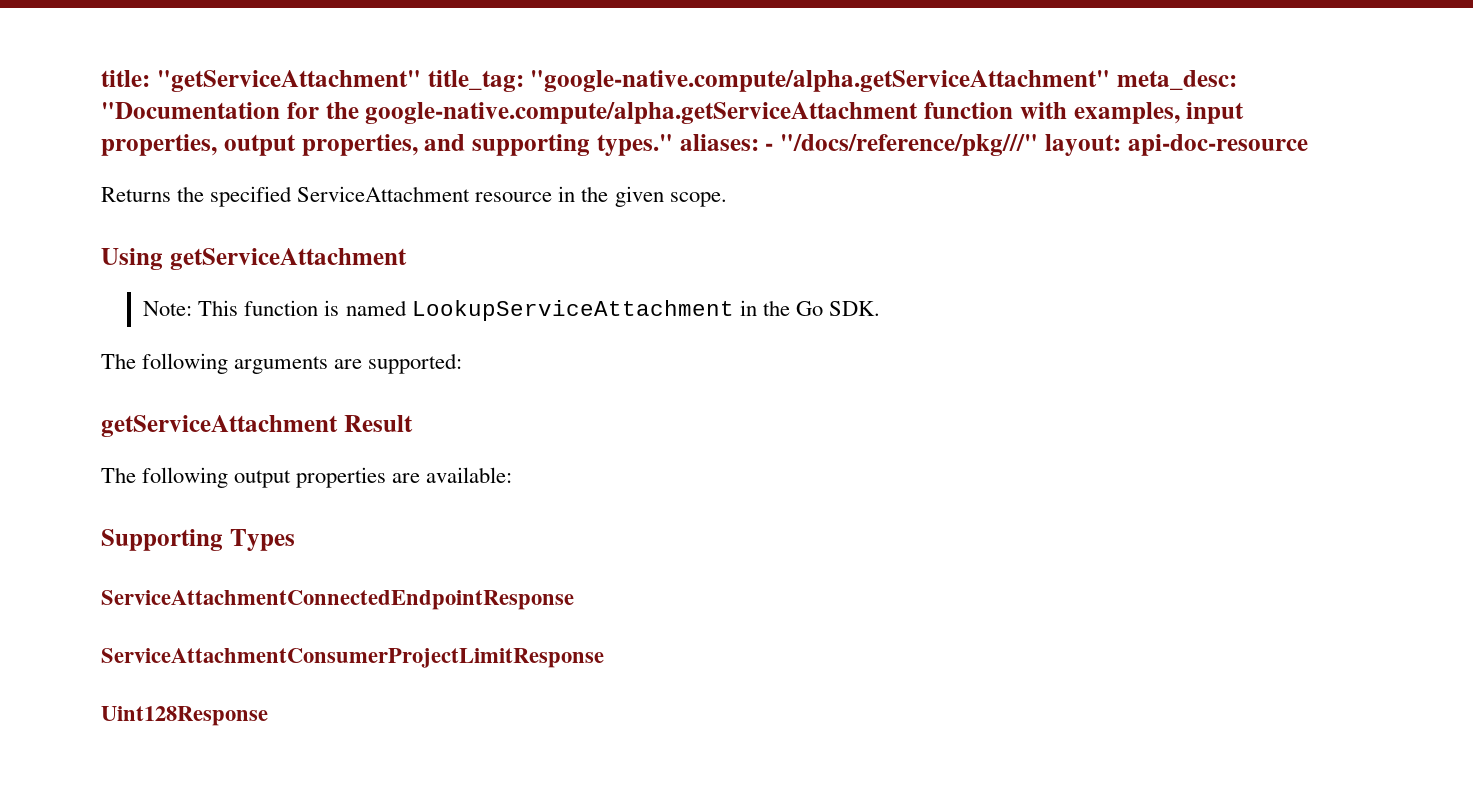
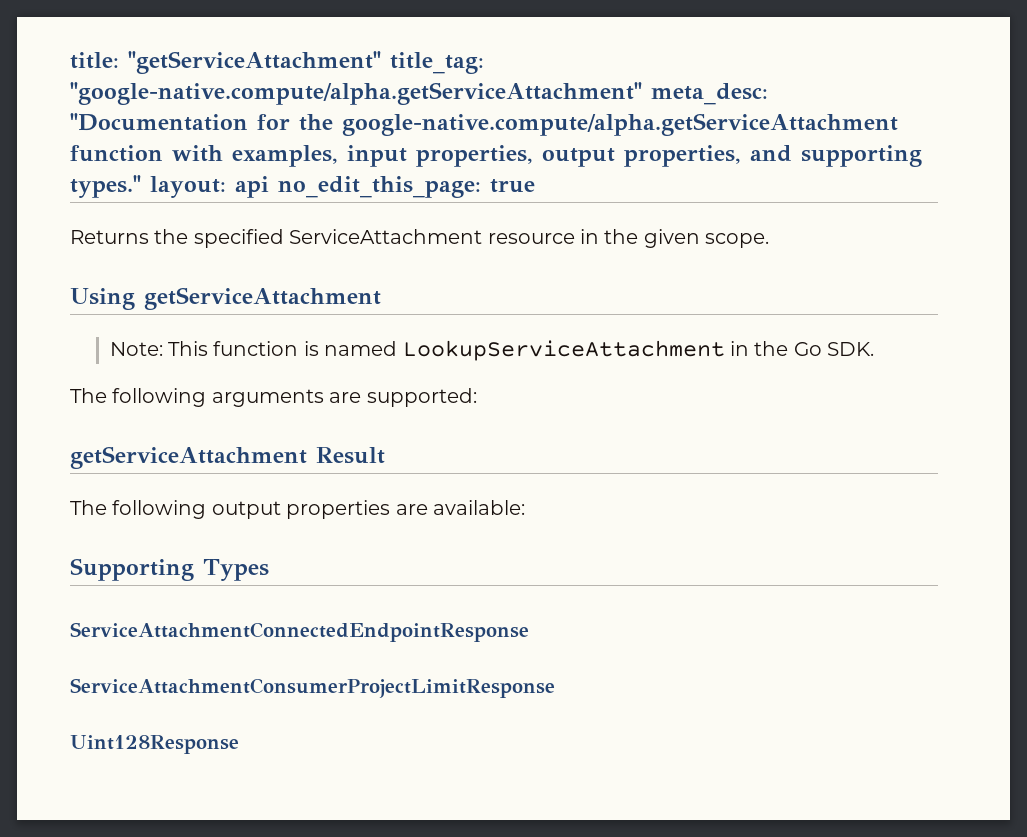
[679,134,1308,156] aliases: - "/docs/reference/pkg///" layout: api-doc-resource -> [150,176,535,198] layout: api no_edit_this_page: true

